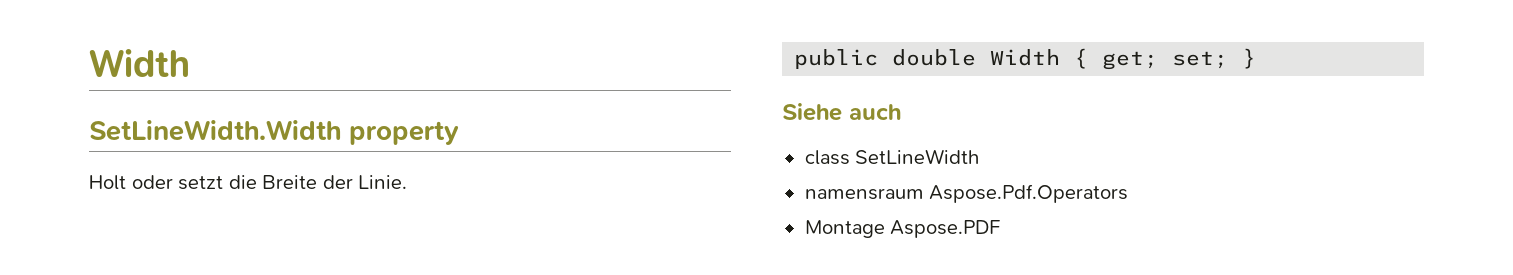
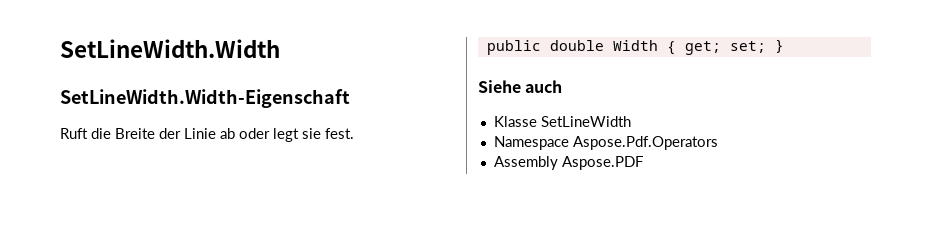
[89,49,190,77] [89,120,459,145] [89,175,408,190] Width // SetLineWidth.Width property // Holt oder setzt die Breite der Linie. -> [60,39,280,58] [60,89,350,108] [60,128,354,142] SetLineWidth.Width // SetLineWidth.Width-Eigenschaft // Ruft die Breite der Linie ab oder legt sie fest.
[804,150,850,165] class -> [493,116,537,127] Klasse
[804,188,924,200] namensraum -> [493,136,569,150] Namespace
[804,220,885,238] Montage -> [493,156,558,170] Assembly

